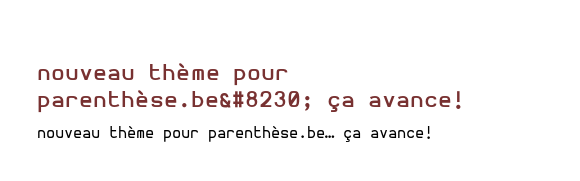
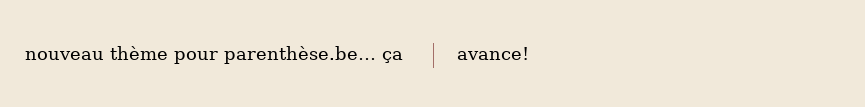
[37,63,289,86] [37,90,465,113] [37,126,199,142] nouveau thème pour parenthèse.be&#8230; ça avance! // nouveau thème pour -> [25,46,218,64] nouveau thème pour

